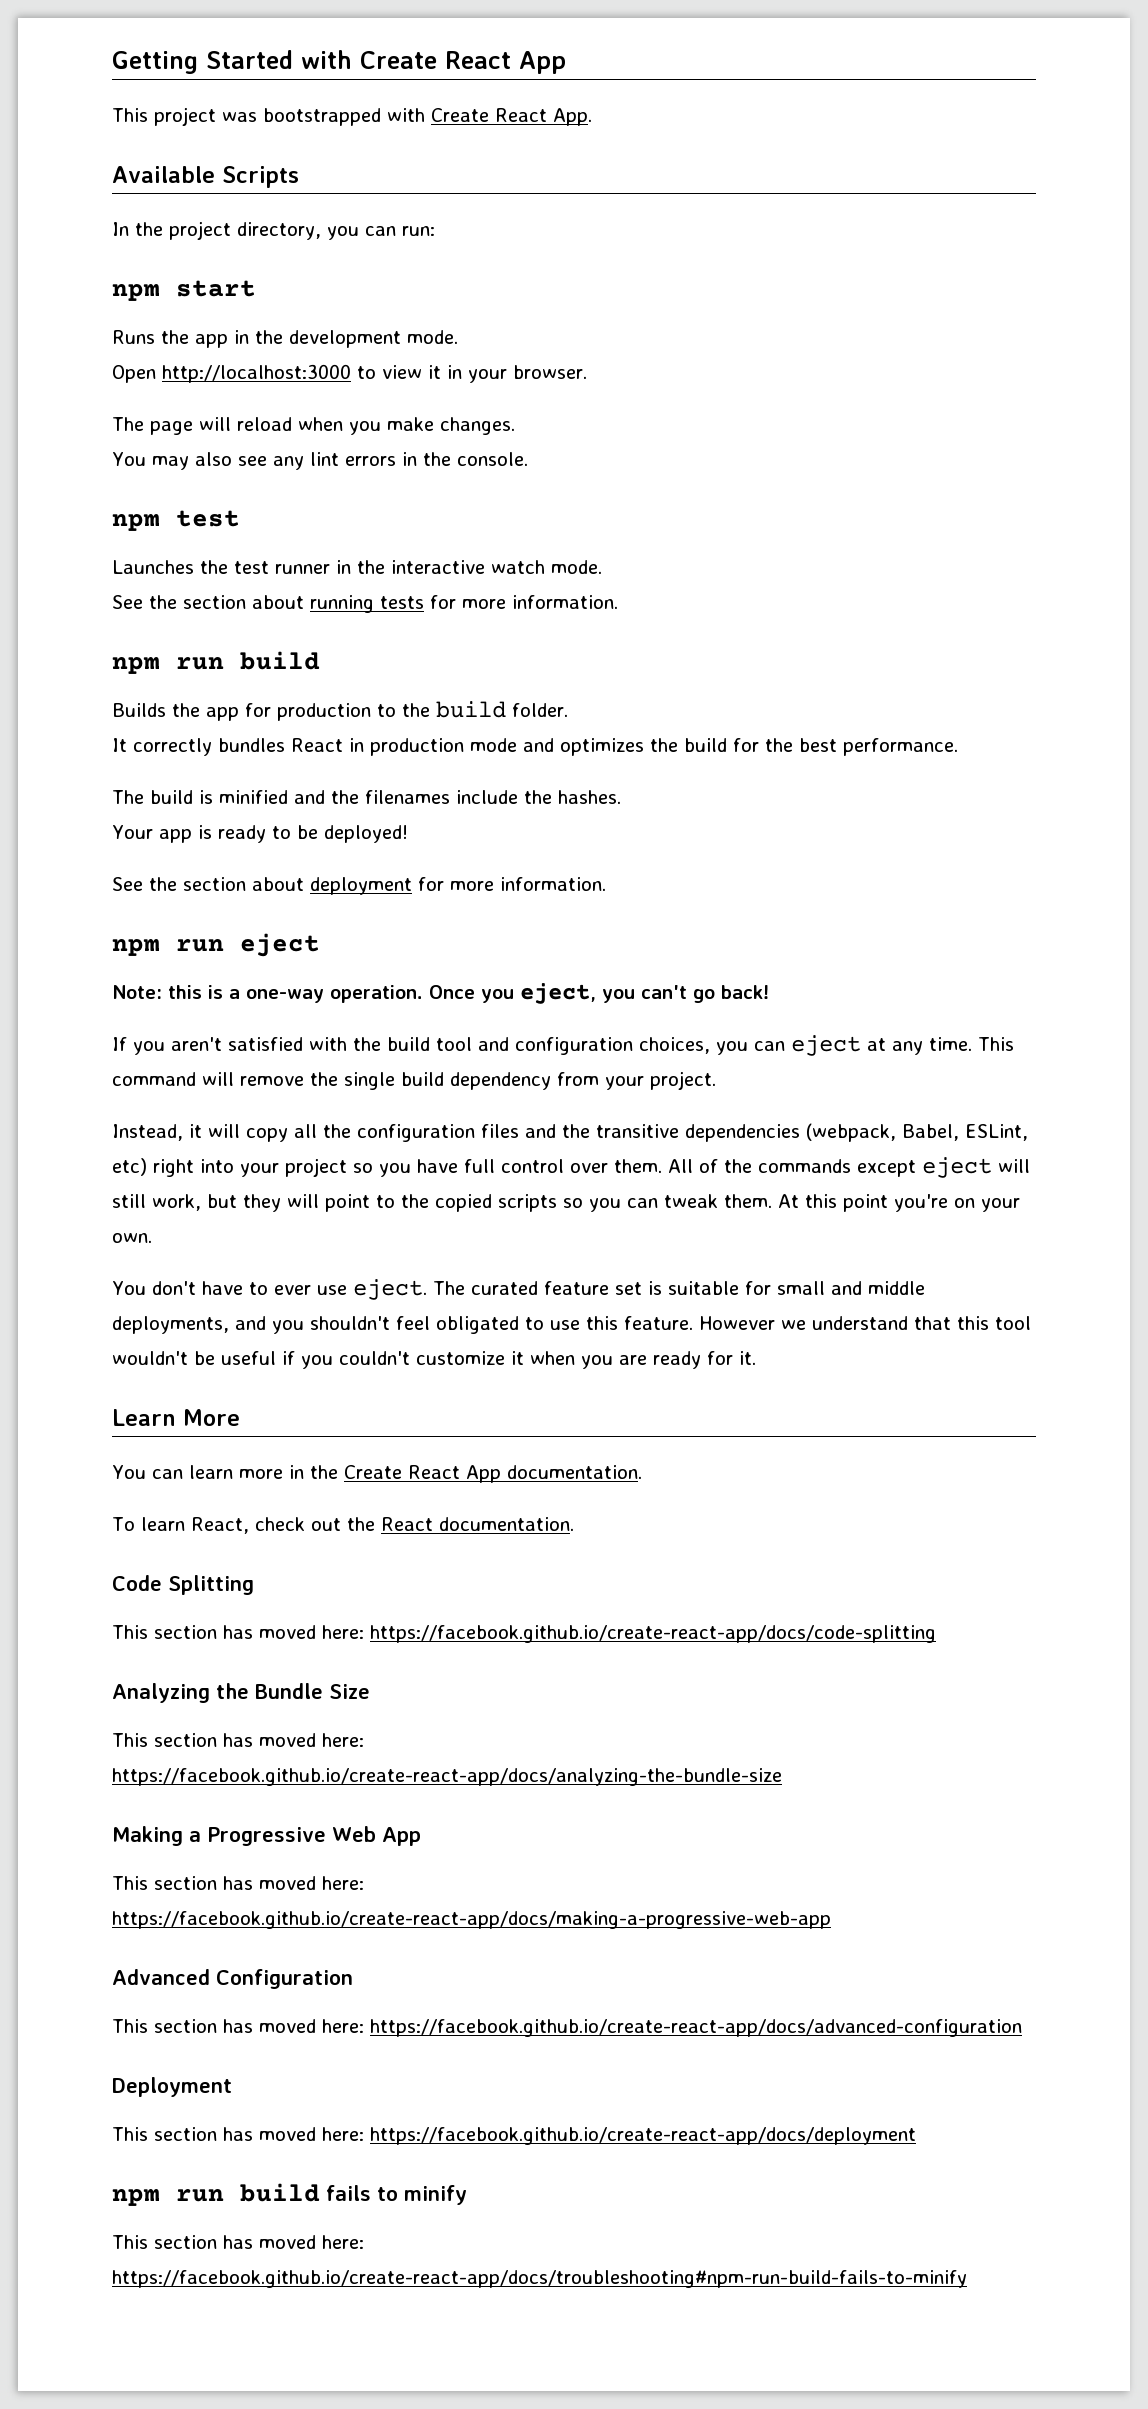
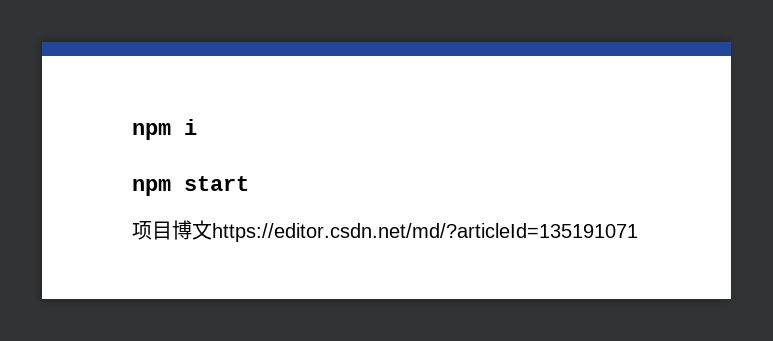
[112,50,566,74] [112,107,592,126] [112,166,299,188] [112,221,435,240] [112,280,256,301] [112,330,458,348] [112,364,587,383] [112,417,515,435] [112,452,528,470] [112,510,240,531] [112,560,602,574] [112,595,618,613] [112,651,320,674] [112,701,568,721] [112,738,958,756] [112,790,621,804] [112,825,408,843] [112,877,606,895] [112,933,320,957] [112,983,769,1004] [112,1035,1014,1056] [112,1071,716,1090] [112,1123,1028,1142] [112,1157,1030,1178] [112,1194,1020,1212] [112,1233,152,1243] [112,1279,925,1300] [112,1316,1031,1334] [112,1351,756,1369] [112,1409,240,1426] [112,1465,642,1483] [112,1517,574,1534] [112,1575,254,1595] [112,1625,936,1643] [112,1683,370,1703] [112,1733,364,1747] [112,1768,782,1786] [112,1826,421,1846] [112,1876,364,1890] [112,1911,831,1929] [112,1969,353,1989] [112,2019,1022,2037] [112,2077,232,2097] [112,2127,916,2145] [112,2183,467,2206] [112,2235,364,2249] [112,2270,967,2288] Getting Started with Create React App // This project was bootstrapped with Create React App. // Available Scripts // In the project directory, you can run: // npm start // Runs the app in the development mode. // Open http://localhost:3000 to view it in your browser. // The page will reload when you make changes. // You may also see any lint errors in the console. // npm test // Launches the test runner in the interactive watch mode. // See the section about running tests for more information. // npm run build // Builds the app for production to the build folder. // It correctly bundles React in production mode and optimizes the build for the best performance. // The build is minified and the filenames include the hashes. // Your app is ready to be deployed! // See the section about deployment for more information. // npm run eject // Note: this is a one-way operation. Once you eject, you can't go back! // If you aren't satisfied with the build tool and configuration choices, you can eject at any time. This command will remove the single build dependency from your project. // Instead, it will copy all the configuration files and the transitive dependencies (webpack, Babel, ESLint, etc) right into your project so you have full control over them. All of the commands except eject will still work, but they will point to the copied scripts so you can tweak them. At this point you're on your own. // You don't have to ever use eject. The curated feature set is suitable for small and middle deployments, and you shouldn't feel obligated to use this feature. However we understand that this tool wouldn't be useful if you couldn't customize it when you are ready for it. // Learn More // You can learn more in the Create React App documentation. // To learn React, check out the React documentation. // Code Splitting // This section has moved here: https://facebook.github.io/create-react-app/docs/code-splitting // Analyzing the Bundle Size // This section has moved here: https://facebook.github.io/create-react-app/docs/analyzing-the-bundle-size // Making a Progressive Web App // This section has moved here: https://facebook.github.io/create-react-app/docs/making-a-progressive-web-app // Advanced Configuration // This section has moved here: https://facebook.github.io/create-react-app/docs/advanced-configuration // Deployment // This section has moved here: https://facebook.github.io/create-react-app/docs/deployment // npm run build fails to minify // This section has moved here: https://facebook.github.io/create-react-app/docs/troubleshooting#npm-run-build-fails-to-minify -> [132,119,197,140] [132,176,249,196] [132,220,638,242] npm i // npm start // 项目博文https://editor.csdn.net/md/?articleId=135191071

